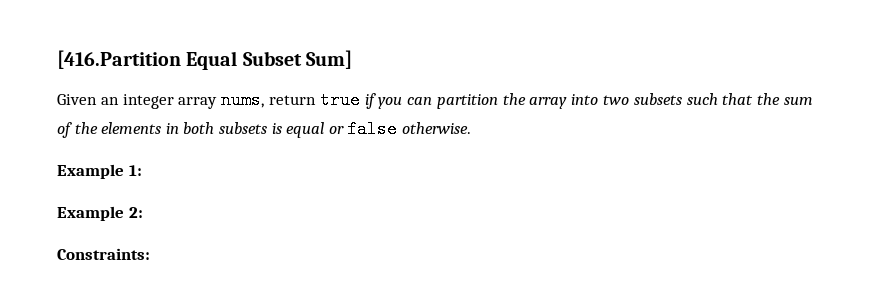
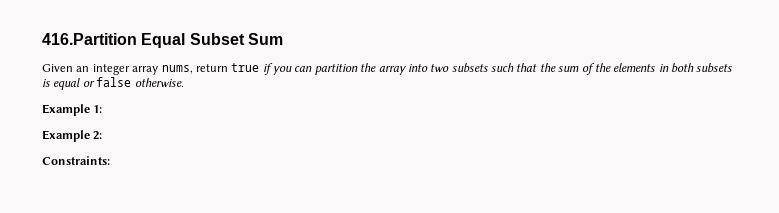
[57,50,181,69] [416.Partition -> [42,33,137,45] 416.Partition
[306,50,353,69] Sum] -> [247,33,283,45] Sum

